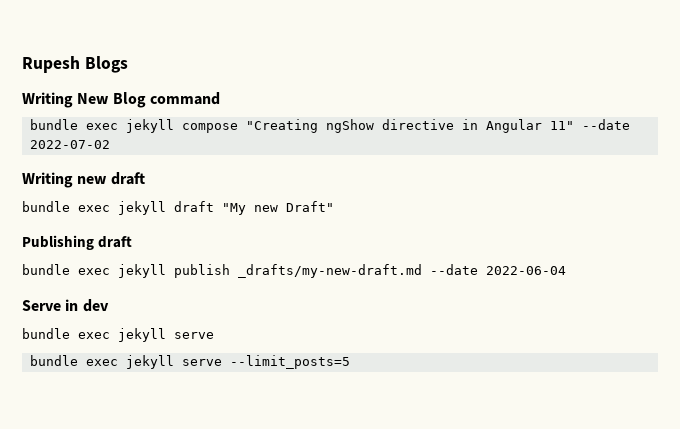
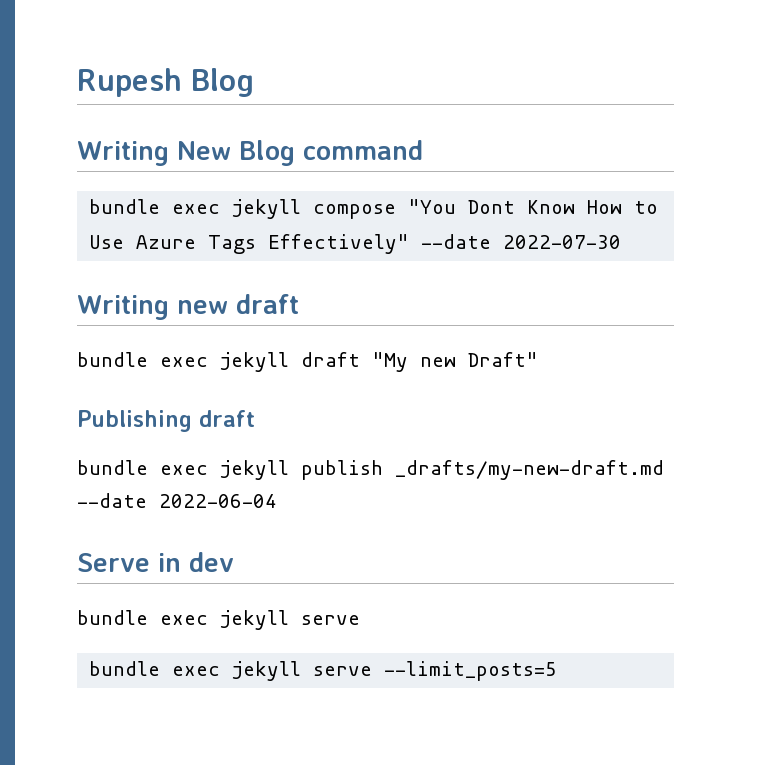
[84,56,128,73] Blogs -> [191,68,254,97] Blog
[246,119,631,133] [30,140,111,149] "Creating ngShow directive in Angular 11" --date 2022-07-02 -> [407,199,658,214] [88,234,621,254] "You Dont Know How to Use Azure Tags Effectively" --date 2022-07-30

